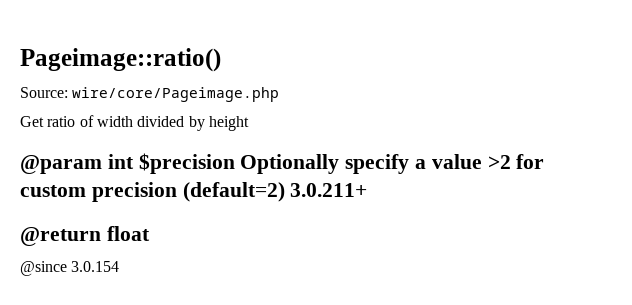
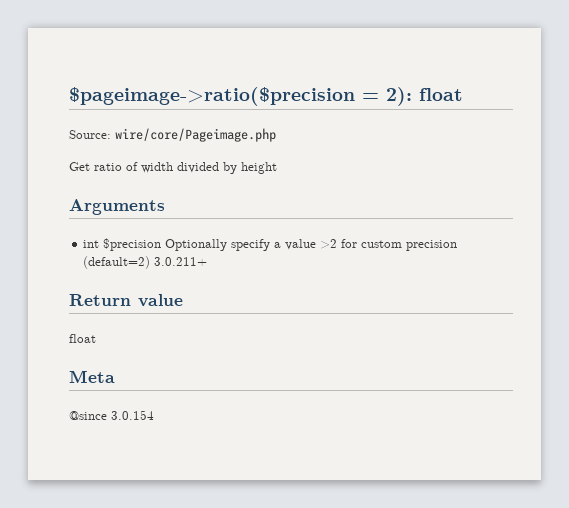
[20,48,221,72] Pageimage::ratio() -> [69,87,463,106] $pageimage->ratio($precision = 2): float
[20,155,102,174] @param -> [69,199,165,215] Arguments //
[20,226,150,246] @return float -> [69,294,183,307] [69,334,96,343] [69,370,115,383] Return value // float // Meta

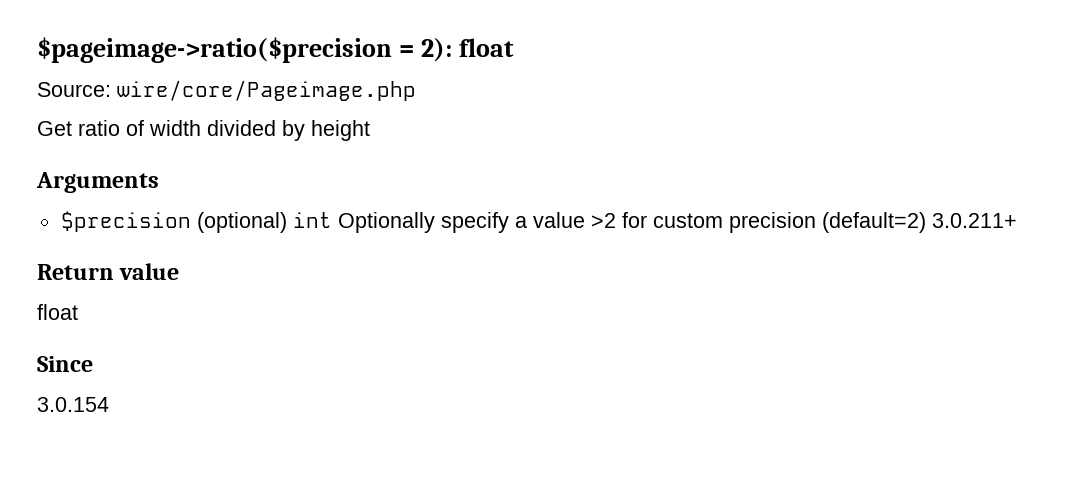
[83,238,162,251] int $precision -> [60,211,332,233] $precision (optional) int
[69,370,115,383] [69,411,107,420] Meta // @since -> [37,356,93,372] Since //

